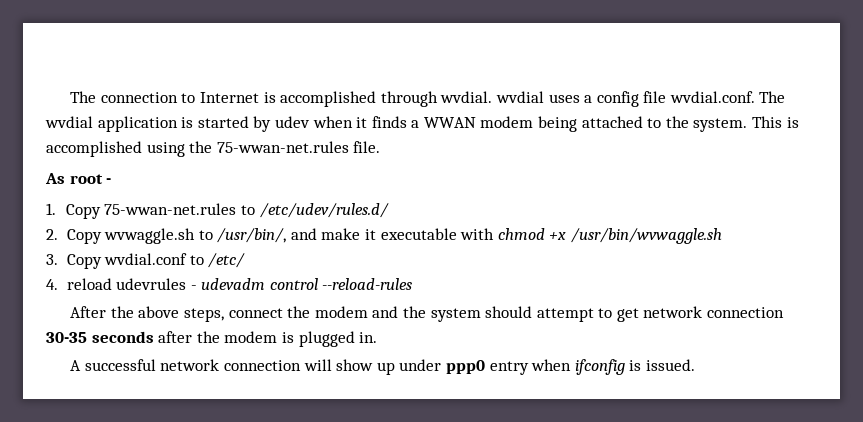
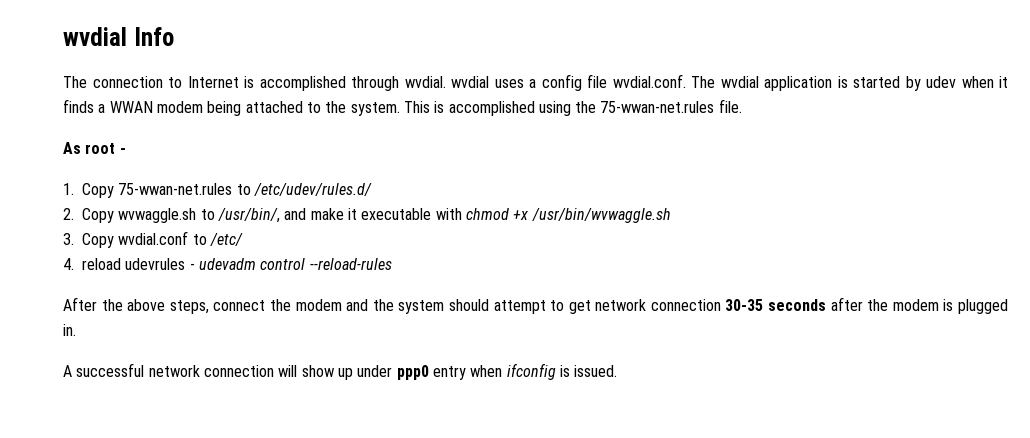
(70, 97) none -> [63,27,174,46] wvdial Info //

